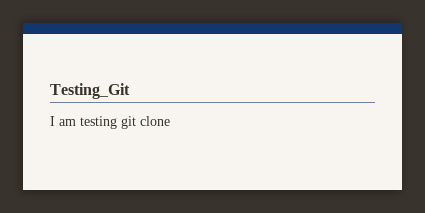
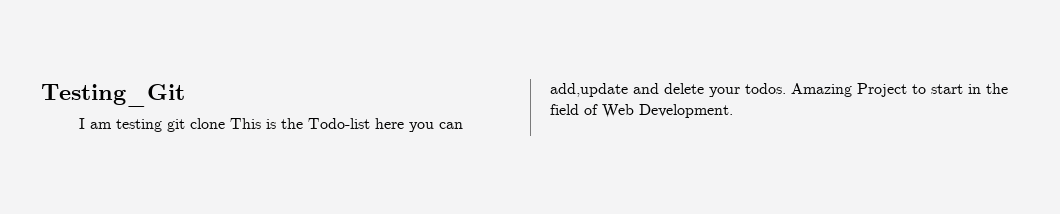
(170, 121) none -> [230,118,464,132] [550,83,1008,97] [550,104,733,118] This is the Todo-list here you can add,update and delete your todos. Amazing Project to start in the field of Web Development.

